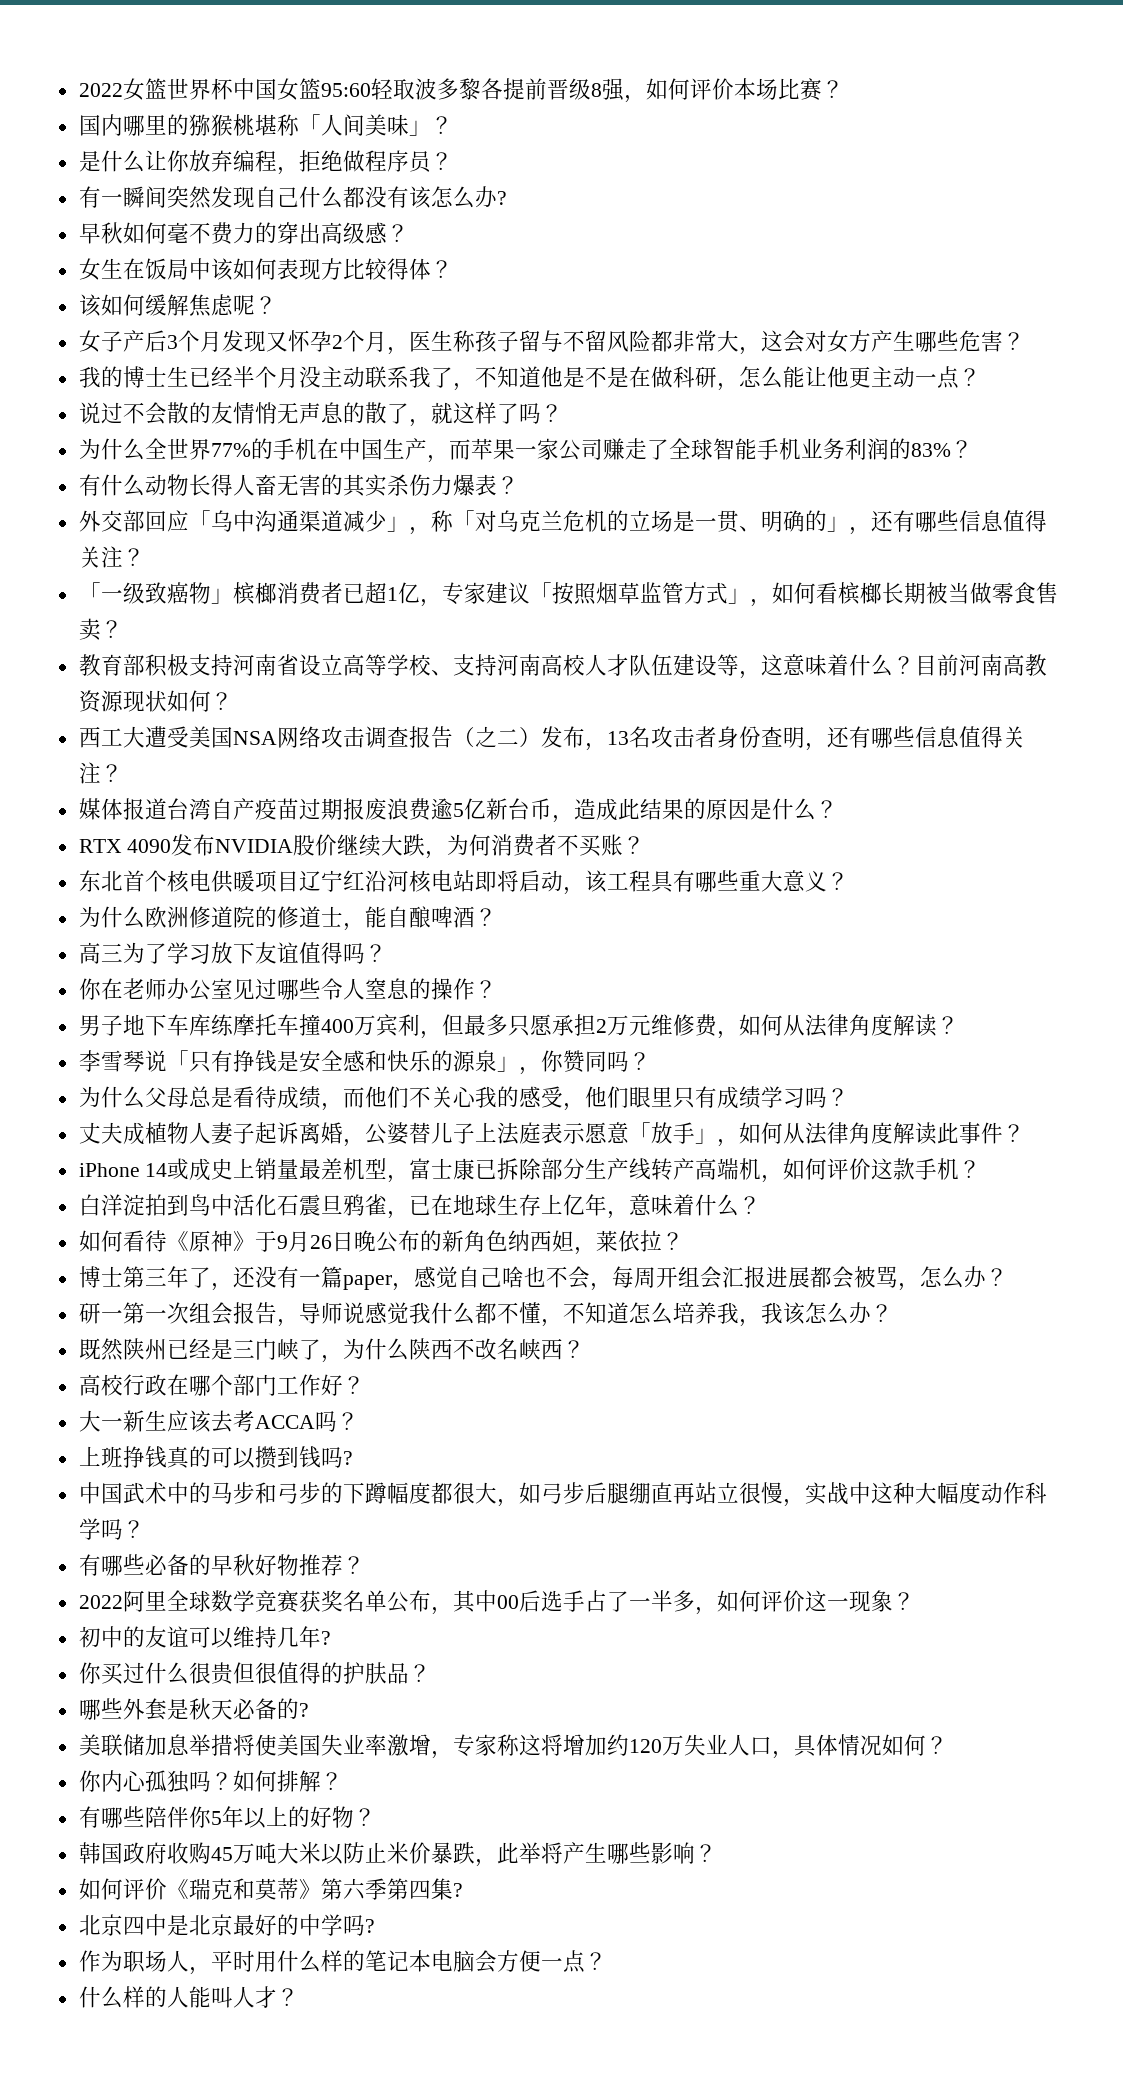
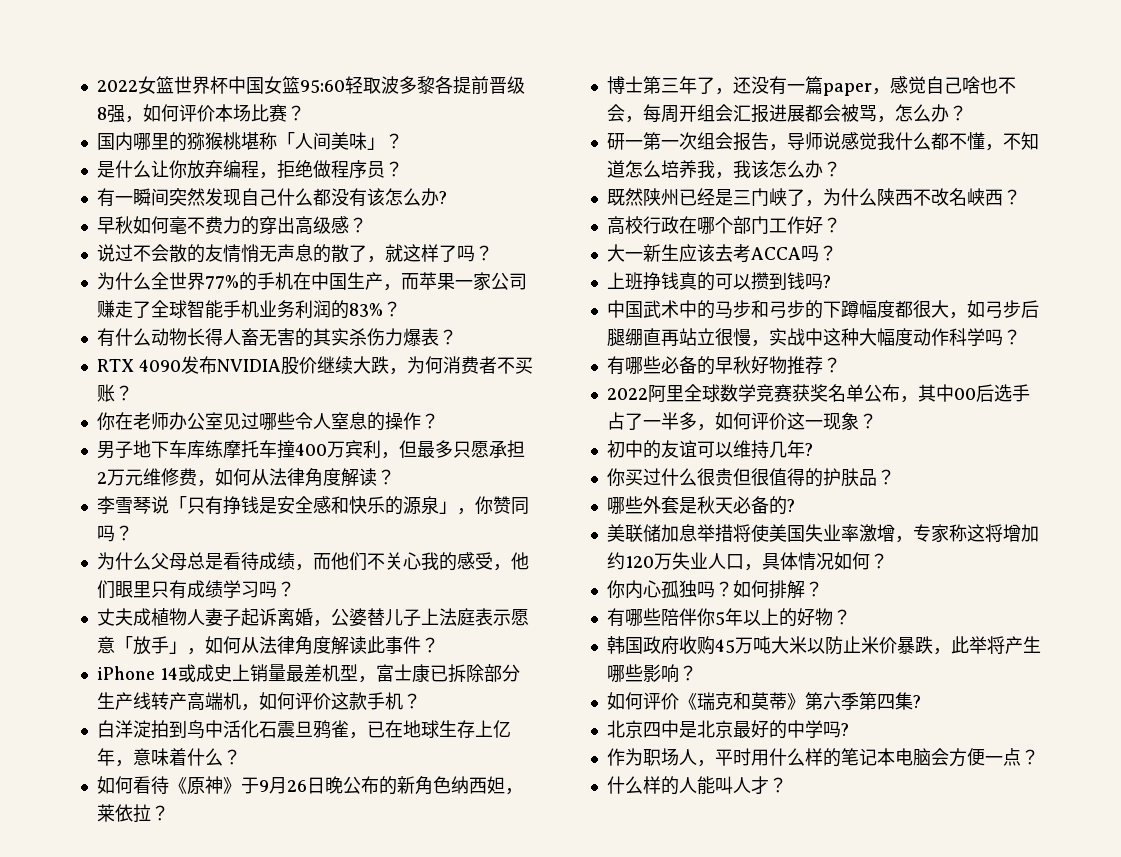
[78,258,453,281] [78,294,277,317] [78,330,1025,355] [78,366,981,391] // 女生在饭局中该如何表现方比较得体？ // 该如何缓解焦虑呢？ // 女子产后3个月发现又怀孕2个月，医生称孩子留与不留风险都非常大，这会对女方产生哪些危害？ // 我的博士生已经半个月没主动联系我了，不知道他是不是在做科研，怎么能让他更主动一点？ -> (367, 225) none
[78,510,1047,535] [78,546,145,568] [78,582,1058,607] [78,618,123,641] [78,654,1047,679] [78,690,233,713] [78,726,1025,751] [78,762,123,784] [78,798,838,823] // 外交部回应「乌中沟通渠道减少」，称「对乌克兰危机的立场是一贯、明确的」，还有哪些信息值得关注？ // 「一级致癌物」槟榔消费者已超1亿，专家建议「按照烟草监管方式」，如何看槟榔长期被当做零食售卖？ // 教育部积极支持河南省设立高等学校、支持河南高校人才队伍建设等，这意味着什么？目前河南高教资源现状如何？ // 西工大遭受美国NSA网络攻击调查报告（之二）发布，13名攻击者身份查明，还有哪些信息值得关注？ // 媒体报道台湾自产疫苗过期报废浪费逾5亿新台币，造成此结果的原因是什么？ -> (457, 337) none
[78,870,849,895] [78,906,497,931] [78,942,387,964] // 东北首个核电供暖项目辽宁红沿河核电站即将启动，该工程具有哪些重大意义？ // 为什么欧洲修道院的修道士，能自酿啤酒？ // 高三为了学习放下友谊值得吗？ -> (133, 393) none

